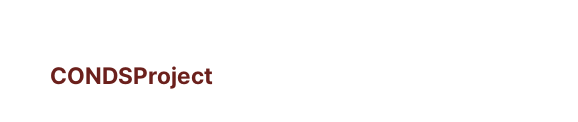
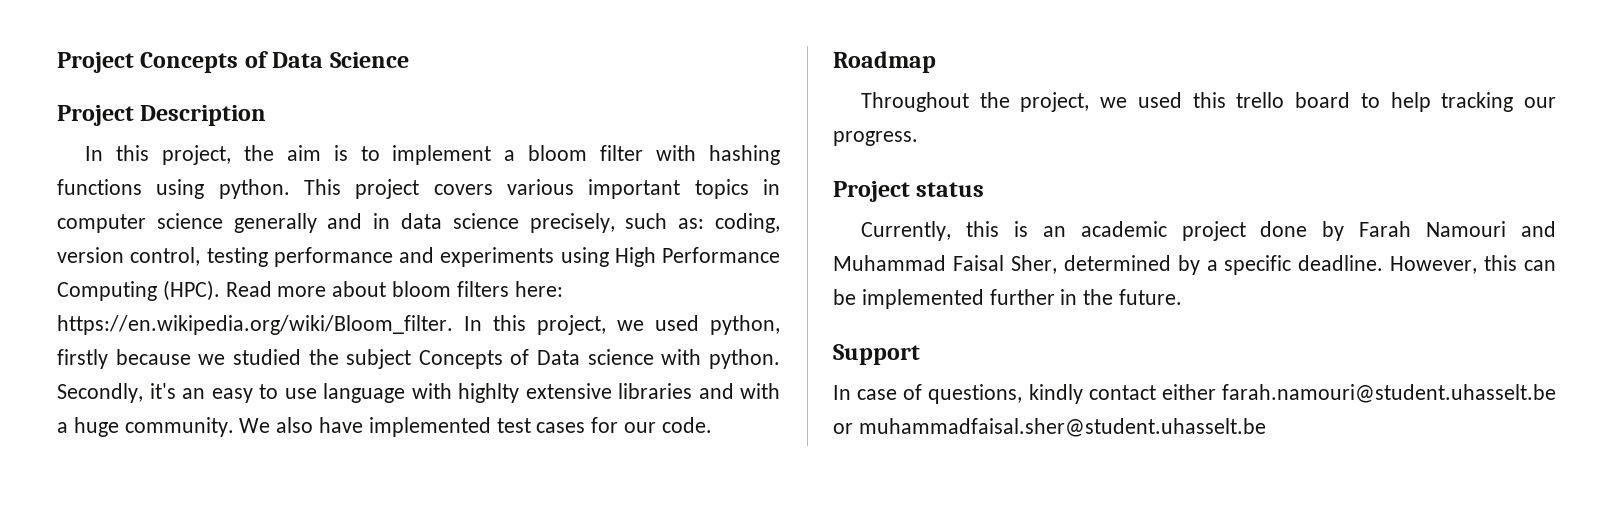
[50,66,213,89] CONDSProject -> [57,51,409,73] [57,105,267,126] [85,145,780,165] [57,179,781,199] [57,213,780,233] [57,247,780,267] [57,280,563,301] [57,315,780,335] [57,349,780,369] [57,383,780,403] [57,417,712,437] [833,51,936,73] [861,92,1557,112] [833,131,918,146] [833,181,985,202] [861,221,1556,241] [833,255,1556,275] [833,289,1183,309] [833,344,920,365] [833,384,1556,404] [833,418,1266,437] Project Concepts of Data Science // Project Description // In this project, the aim is to implement a bloom filter with hashing functions using python. This project covers various important topics in computer science generally and in data science precisely, such as: coding, version control, testing performance and experiments using High Performance Computing (HPC). Read more about bloom filters here: https://en.wikipedia.org/wiki/Bloom_filter. In this project, we used python, firstly because we studied the subject Concepts of Data science with python. Secondly, it's an easy to use language with highlty extensive libraries and with a huge community. We also have implemented test cases for our code. // Roadmap // Throughout the project, we used this trello board to help tracking our progress. // Project status // Currently, this is an academic project done by Farah Namouri and Muhammad Faisal Sher, determined by a specific deadline. However, this can be implemented further in the future. // Support // In case of questions, kindly contact either farah.namouri@student.uhasselt.be or muhammadfaisal.sher@student.uhasselt.be

